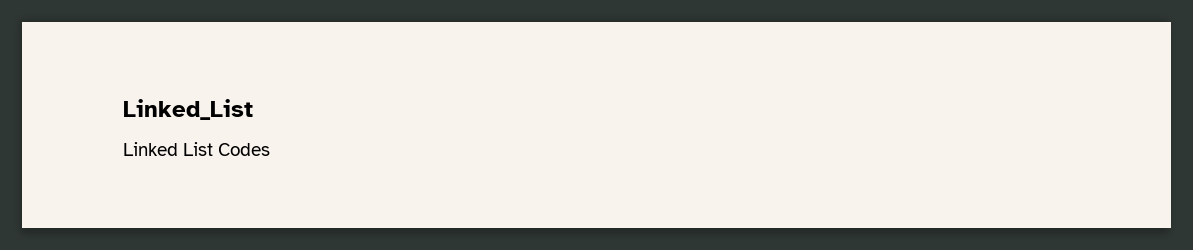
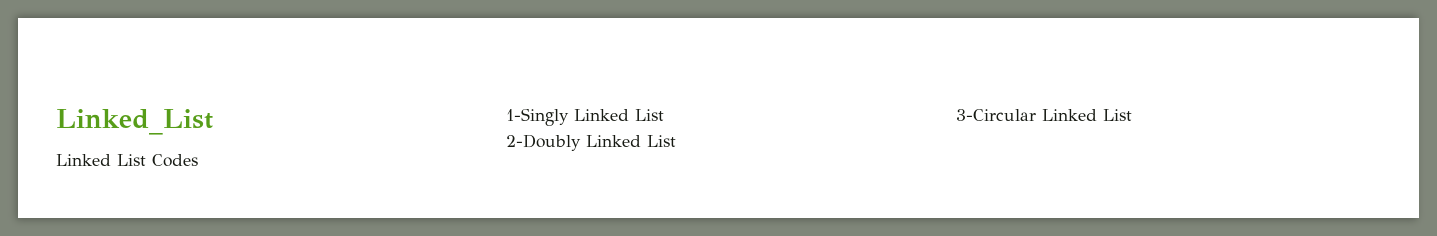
(271, 149) none -> [506,108,664,126] [506,134,676,151] [956,109,1132,121] // 1-Singly Linked List // 2-Doubly Linked List // 3-Circular Linked List

